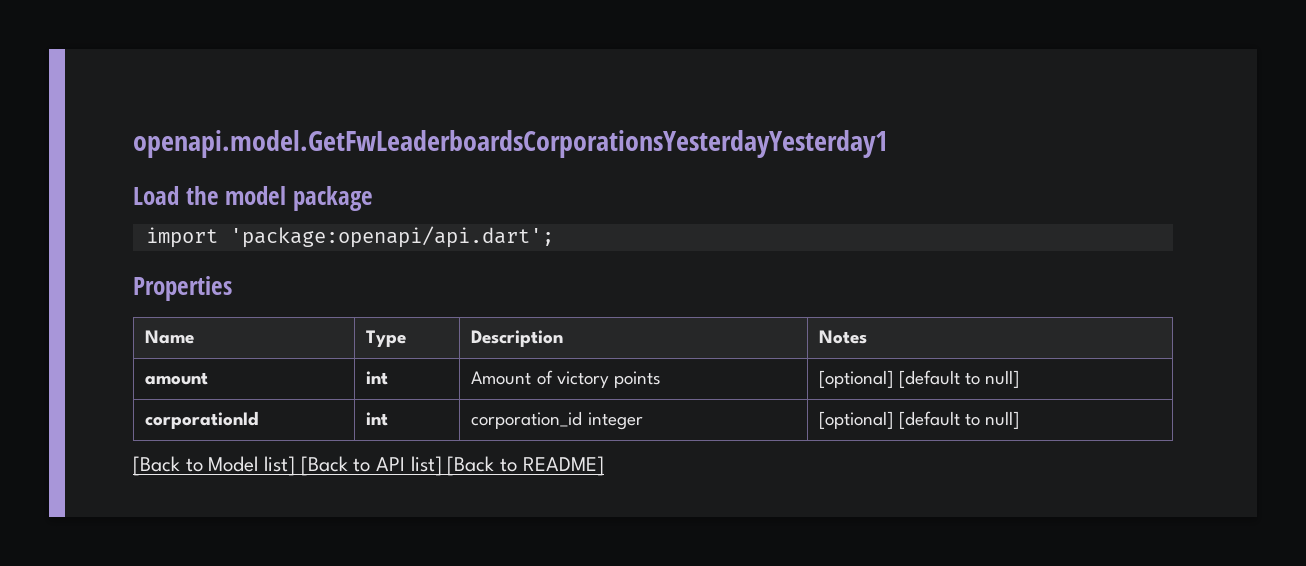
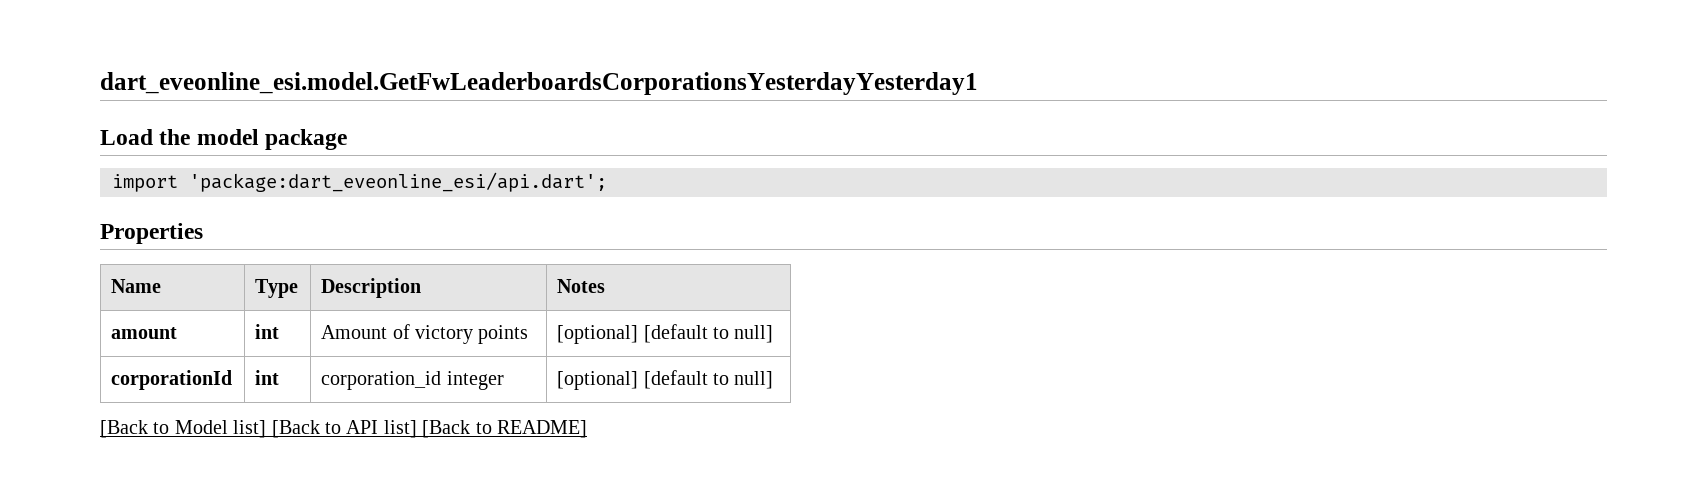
[133,130,888,158] openapi.model.GetFwLeaderboardsCorporationsYesterdayYesterday1 -> [100,72,978,95] dart_eveonline_esi.model.GetFwLeaderboardsCorporationsYesterdayYesterday1
[229,226,554,248] 'package:openapi/api.dart'; -> [189,172,607,192] 'package:dart_eveonline_esi/api.dart';

